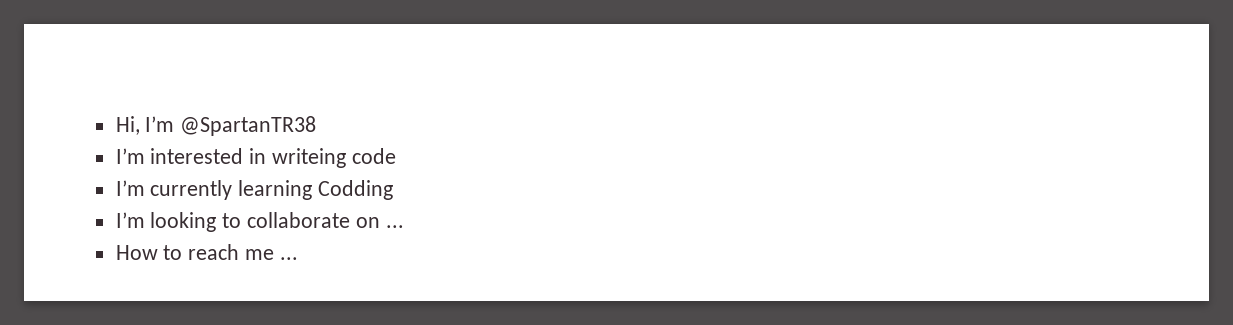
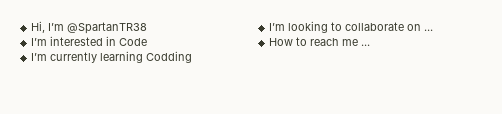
[272,148,396,168] writeing code -> [119,38,148,46] Code

